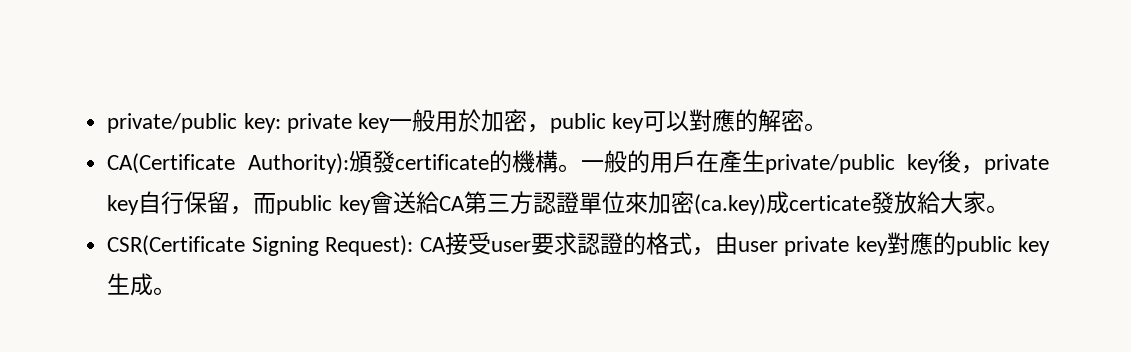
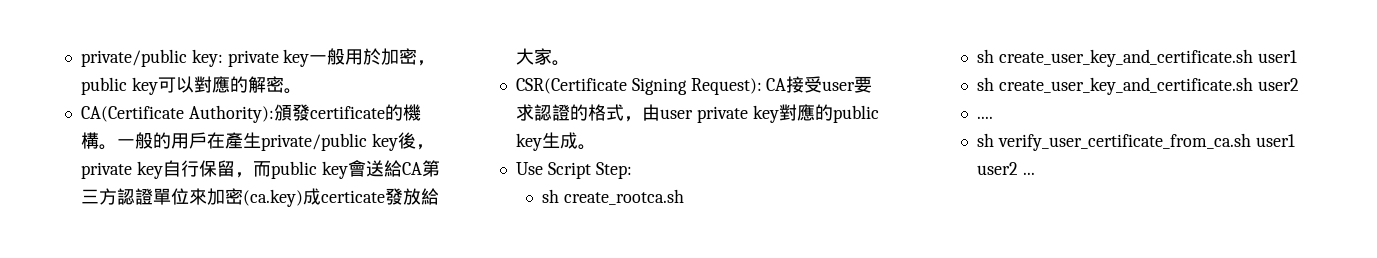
(177, 291) none -> [515,162,632,179] [541,189,684,205] [976,49,1297,67] [976,77,1299,95] [976,116,993,119] [976,133,1295,151] [976,162,1035,175] // Use Script Step: // sh create_rootca.sh // sh create_user_key_and_certificate.sh user1 // sh create_user_key_and_certificate.sh user2 // .... // sh verify_user_certificate_from_ca.sh user1 user2 ...

